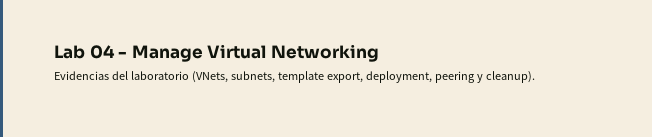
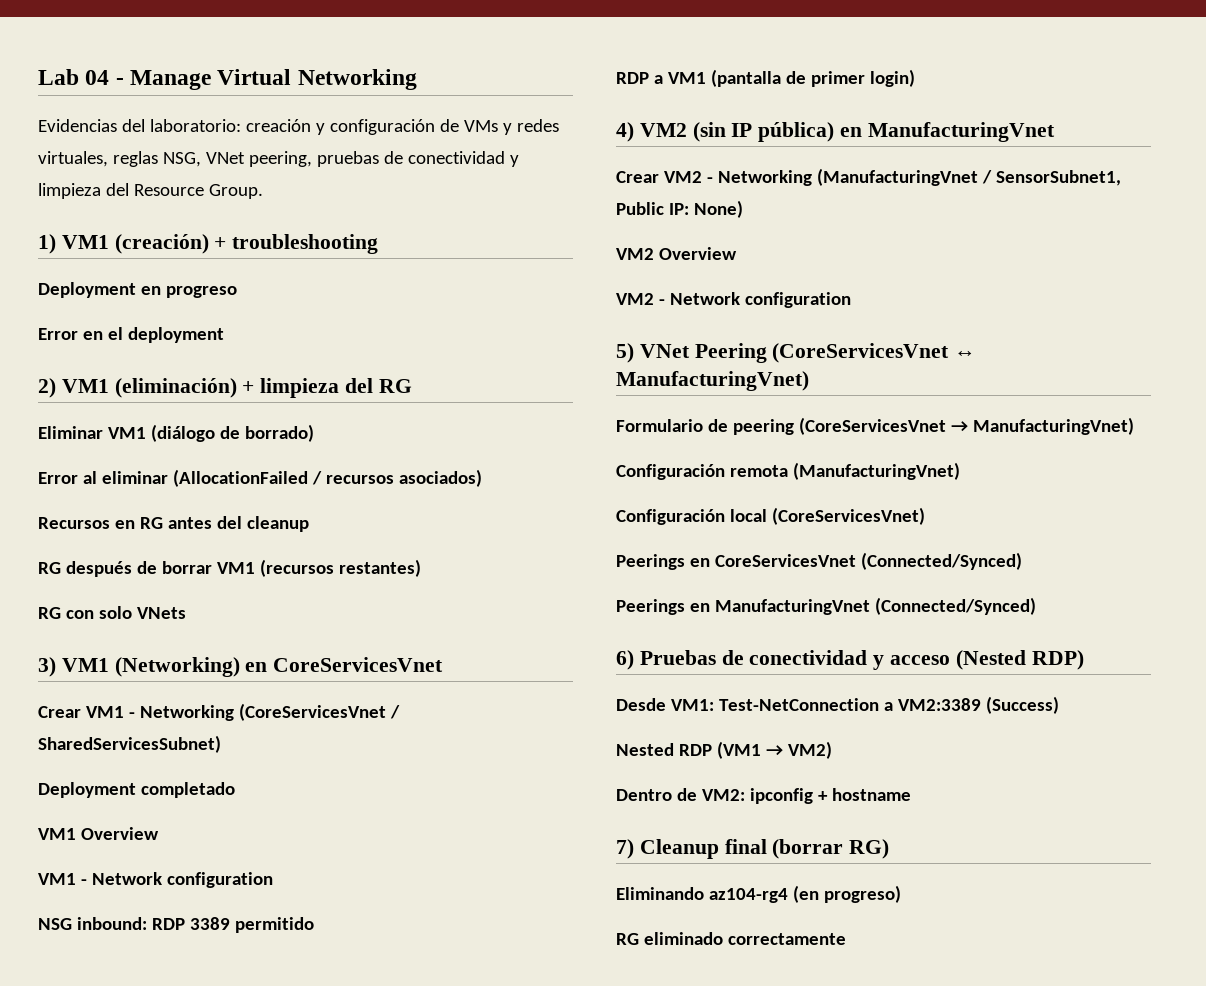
[130,71,535,83] laboratorio (VNets, subnets, template export, deployment, peering y cleanup). -> [149,119,559,135] [38,151,519,167] [38,183,263,199] [38,234,379,254] [38,282,237,298] [38,327,224,343] [38,378,412,398] [38,424,314,442] [38,469,482,487] [38,516,309,532] [38,559,421,577] [38,606,186,619] [38,657,444,677] [38,703,400,721] [38,735,221,753] [38,782,235,798] [38,827,159,840] [38,872,273,888] [38,917,314,933] [616,69,915,87] [616,122,1055,142] [616,168,1121,186] [616,200,743,218] [616,247,737,260] [616,292,851,308] [616,343,977,363] [616,371,809,391] [616,417,1134,435] [616,462,960,480] [616,507,925,525] [616,552,1022,570] [616,597,1036,615] [616,650,1084,670] [616,696,1059,714] [616,741,832,759] [616,788,911,804] [616,839,890,859] [616,885,901,903] [616,932,846,945] laboratorio: creación y configuración de VMs y redes virtuales, reglas NSG, VNet peering, pruebas de conectividad y limpieza del Resource Group. // 1) VM1 (creación) + troubleshooting // Deployment en progreso // Error en el deployment // 2) VM1 (eliminación) + limpieza del RG // Eliminar VM1 (diálogo de borrado) // Error al eliminar (AllocationFailed / recursos asociados) // Recursos en RG antes del cleanup // RG después de borrar VM1 (recursos restantes) // RG con solo VNets // 3) VM1 (Networking) en CoreServicesVnet // Crear VM1 - Networking (CoreServicesVnet / SharedServicesSubnet) // Deployment completado // VM1 Overview // VM1 - Network configuration // NSG inbound: RDP 3389 permitido // RDP a VM1 (pantalla de primer login) // 4) VM2 (sin IP pública) en ManufacturingVnet // Crear VM2 - Networking (ManufacturingVnet / SensorSubnet1, Public IP: None) // VM2 Overview // VM2 - Network configuration // 5) VNet Peering (CoreServicesVnet ↔ ManufacturingVnet) // Formulario de peering (CoreServicesVnet → ManufacturingVnet) // Configuración remota (ManufacturingVnet) // Configuración local (CoreServicesVnet) // Peerings en CoreServicesVnet (Connected/Synced) // Peerings en ManufacturingVnet (Connected/Synced) // 6) Pruebas de conectividad y acceso (Nested RDP) // Desde VM1: Test-NetConnection a VM2:3389 (Success) // Nested RDP (VM1 → VM2) // Dentro de VM2: ipconfig + hostname // 7) Cleanup final (borrar RG) // Eliminando az104-rg4 (en progreso) // RG eliminado correctamente

